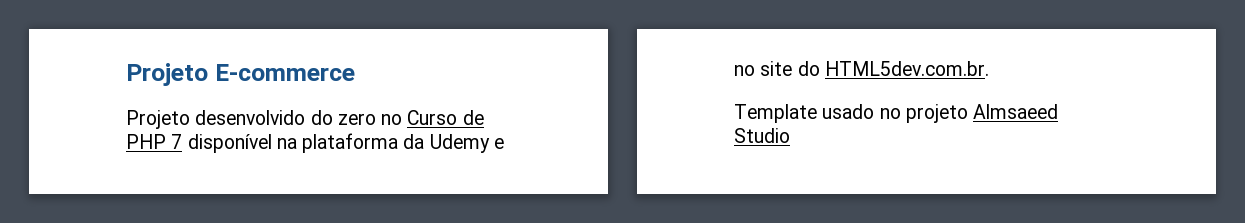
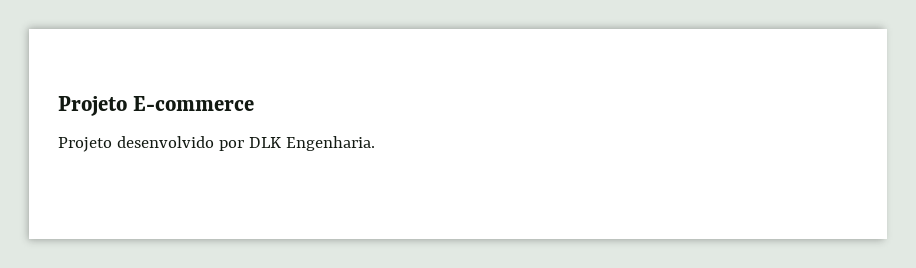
[310,110,484,125] [126,133,504,153] [734,61,989,76] [734,104,1059,123] [734,128,790,143] do zero no Curso de PHP 7 disponível na plataforma da Udemy e no site do HTML5dev.com.br. // Template usado no projeto Almsaeed Studio -> [218,136,375,151] por DLK Engenharia.

